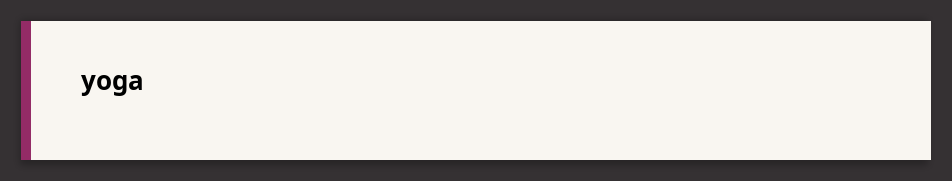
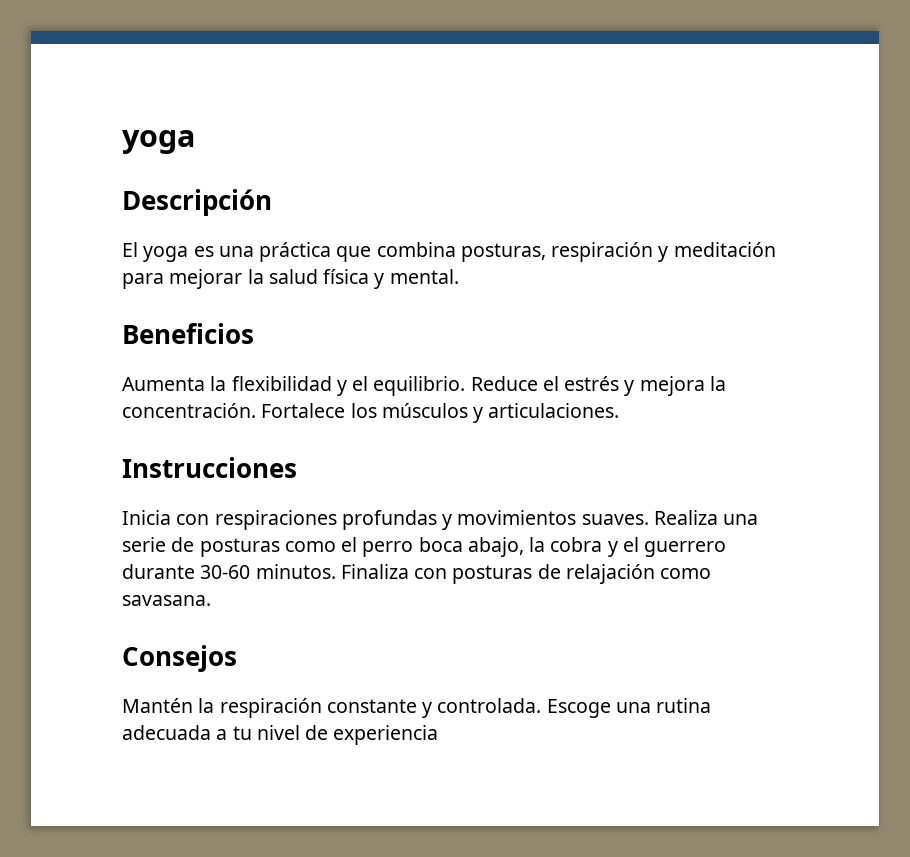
[81,75,144,96] yoga -> [122,130,195,154] [122,189,272,216] [122,242,776,262] [122,269,459,289] [122,323,254,344] [122,376,726,396] [122,403,620,423] [122,457,297,478] [122,510,759,530] [122,537,727,557] [122,564,712,584] [122,595,211,606] [122,645,237,672] [122,698,712,718] [122,725,439,745] yoga // Descripción // El yoga es una práctica que combina posturas, respiración y meditación para mejorar la salud física y mental. // Beneficios // Aumenta la flexibilidad y el equilibrio. Reduce el estrés y mejora la concentración. Fortalece los músculos y articulaciones. // Instrucciones // Inicia con respiraciones profundas y movimientos suaves. Realiza una serie de posturas como el perro boca abajo, la cobra y el guerrero durante 30-60 minutos. Finaliza con posturas de relajación como savasana. // Consejos // Mantén la respiración constante y controlada. Escoge una rutina adecuada a tu nivel de experiencia

